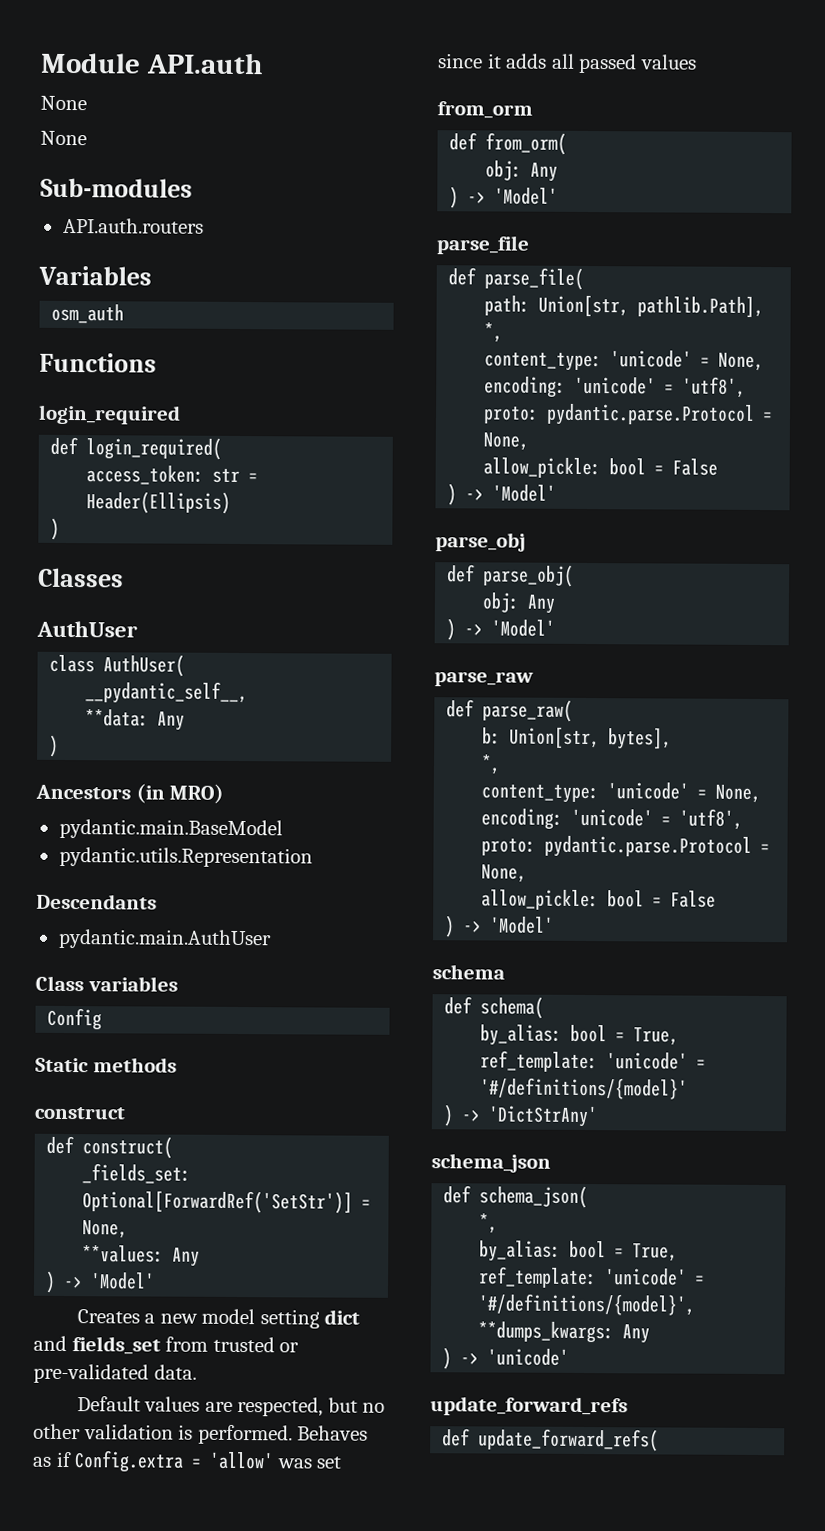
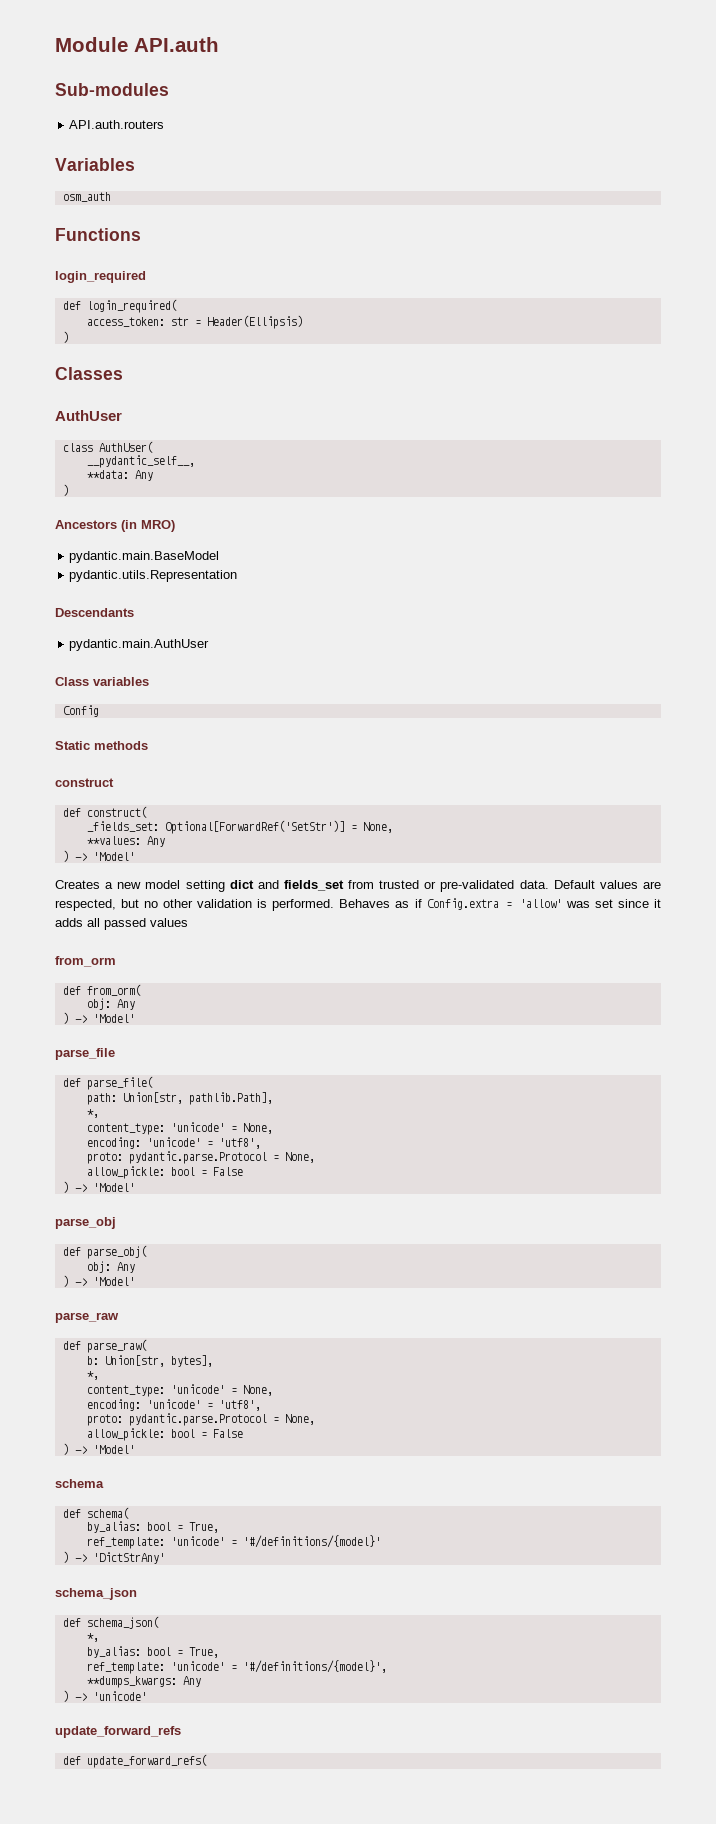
[40,95,87,111] [40,130,87,146] // None // None -> (219, 44) none
(197, 1372) // -> (549, 884) none

